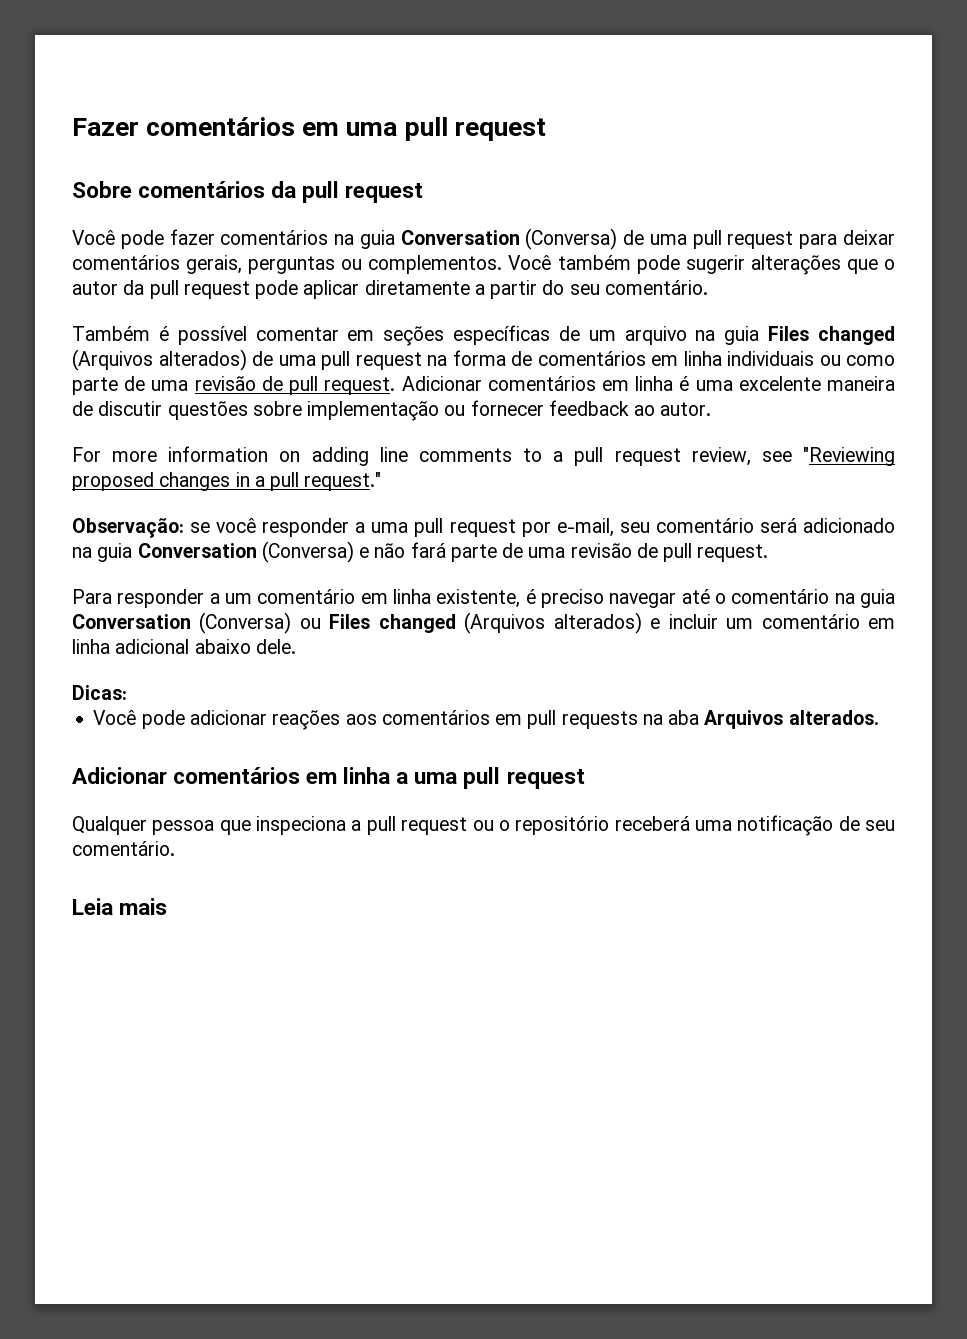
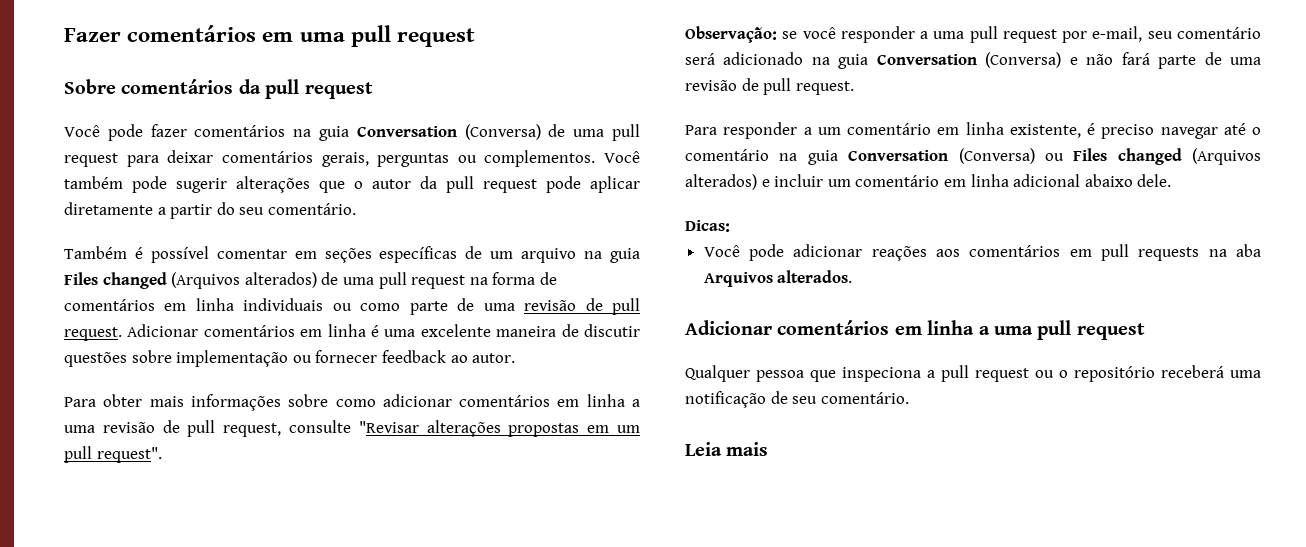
[72,446,895,466] [72,472,382,491] For more information on adding line comments to a pull request review, see "Reviewing proposed changes in a pull request." -> [64,394,640,411] [64,420,640,437] [64,446,162,463] Para obter mais informações sobre como adicionar comentários em linha a uma revisão de pull request, consulte "Revisar alterações propostas em um pull request".

